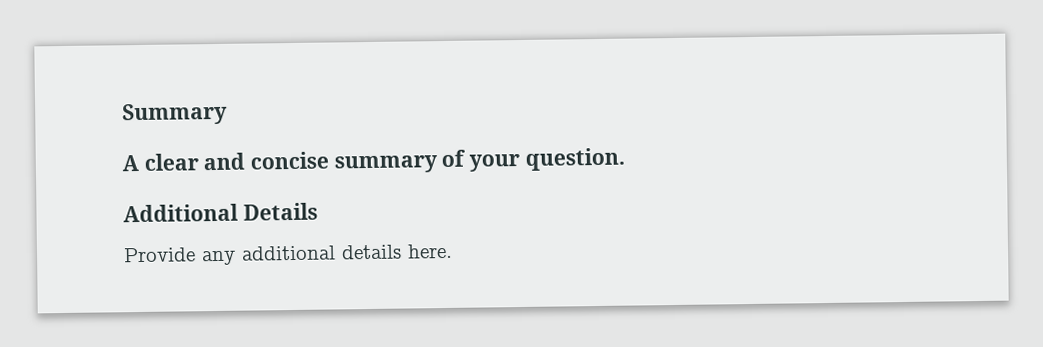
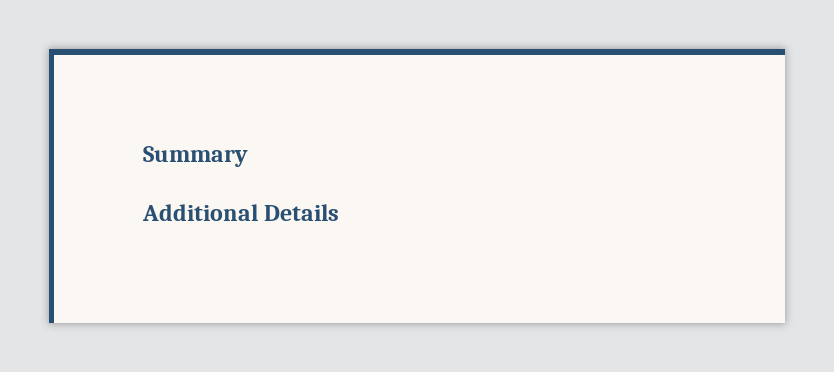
[122,147,625,174] [123,202,318,223] [123,243,453,266] A clear and concise summary of your question. // Additional Details // Provide any additional details here. -> [142,204,340,221] Additional Details

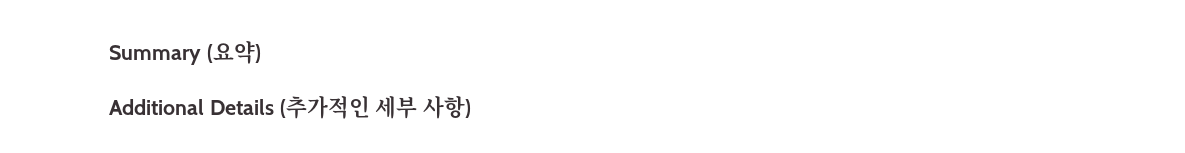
(248, 156) none -> [206,41,261,64] (요약)
(340, 212) none -> [279,95,472,119] (추가적인 세부 사항)

